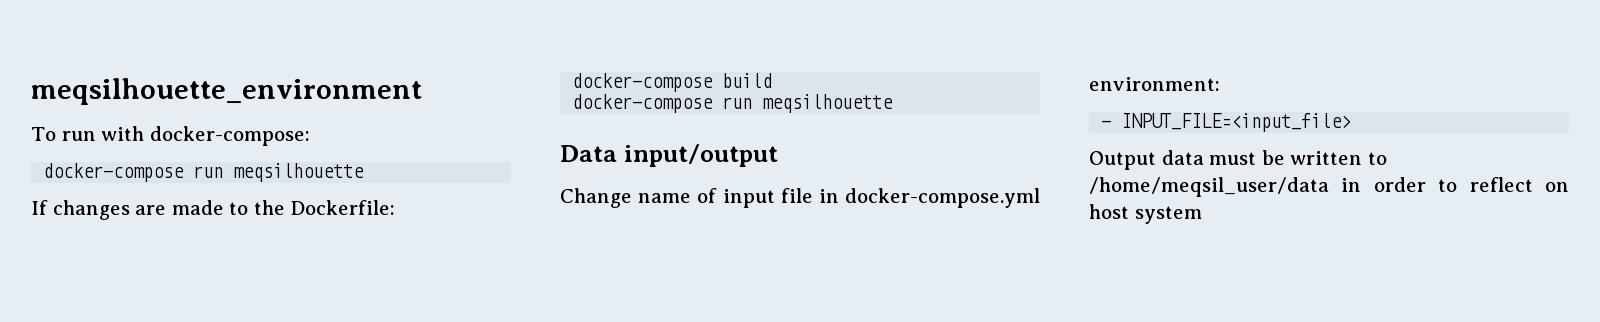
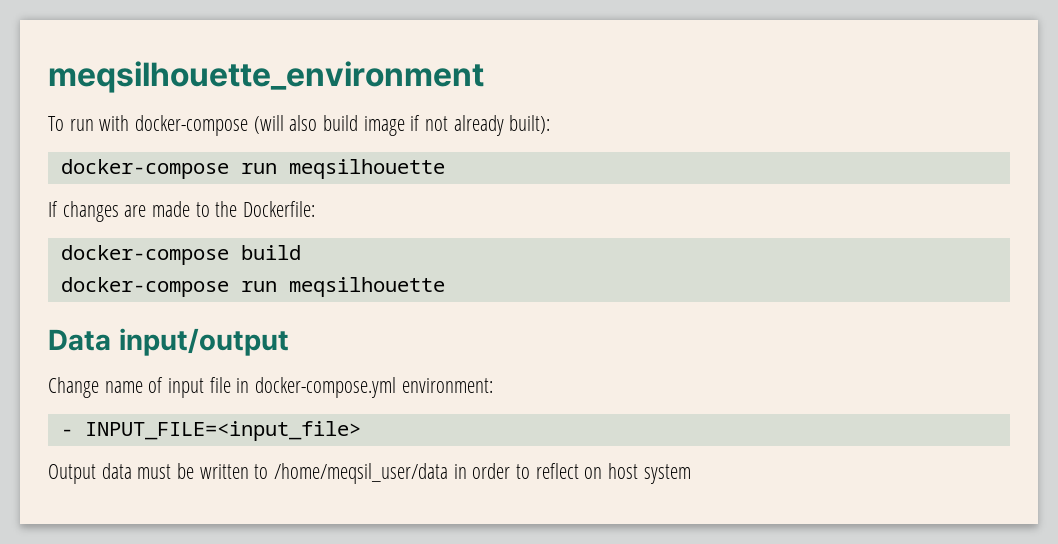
[149,126,310,146] docker-compose: -> [134,115,551,136] docker-compose (will also build image if not already built):

